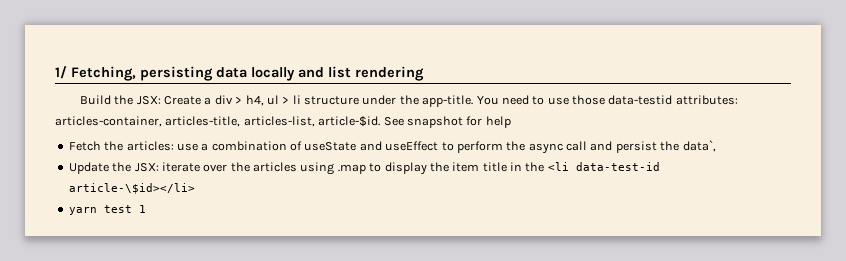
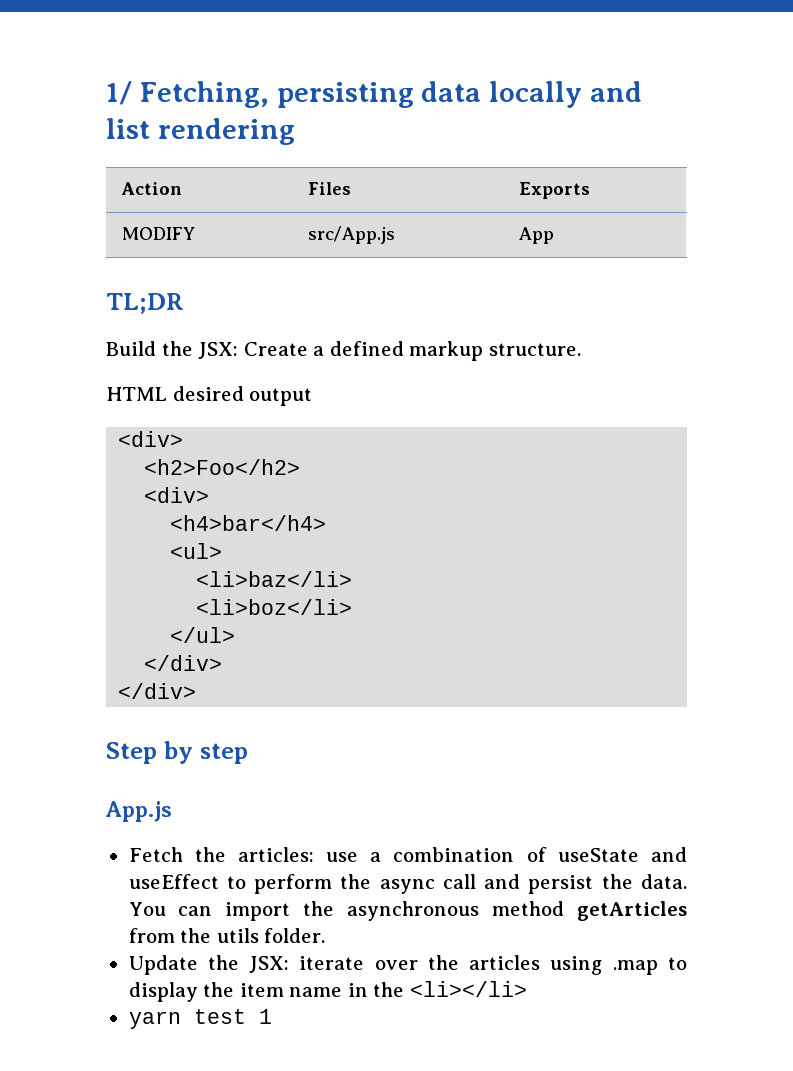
(424, 73) none -> [121,182,183,195] [308,182,352,195] [519,182,591,199] [122,227,196,240] [308,226,396,244] [519,227,555,244] [106,293,183,314] // Action | Files | Exports // MODIFY | src/App.js | App // TL;DR
[214,95,738,107] [55,116,511,128] div > h4, ul > li structure under the app-title. You need to use those data-testid attributes: articles-container, articles-title, articles-list, article-$id. See snapshot for help -> [329,341,581,361] [106,386,313,406] [118,431,184,447] [144,459,301,475] [144,487,210,503] [170,515,327,531] [170,543,223,559] [196,571,353,587] [196,599,353,615] [170,627,236,643] [144,655,223,671] [118,683,197,699] [106,741,248,764] [105,801,172,822] defined markup structure. // HTML desired output // <div> // <h2>Foo</h2> // <div> // <h4>bar</h4> // <ul> // <li>baz</li> // <li>boz</li> // </ul> // </div> // </div> // Step by step // App.js
[682,140,716,152] data`, -> [641,874,688,889] [128,901,687,921] [128,928,326,943] data. You can import the asynchronous method getArticles from the utils folder.
[482,162,507,172] title -> [289,987,343,997] name
[547,162,660,171] [68,183,195,194] <li data-test-id article-\$id></li> -> [409,981,527,997] <li></li>

